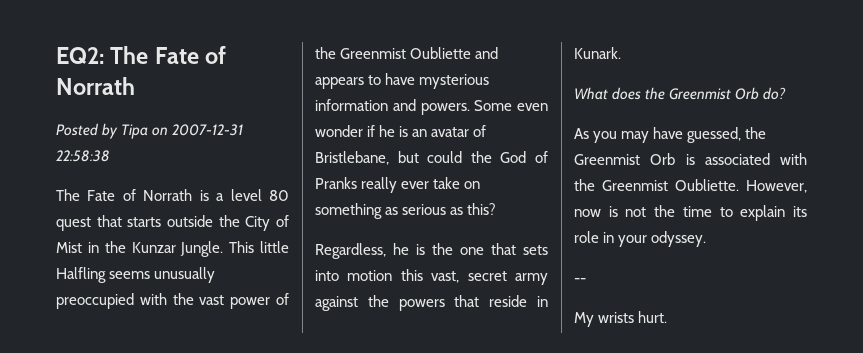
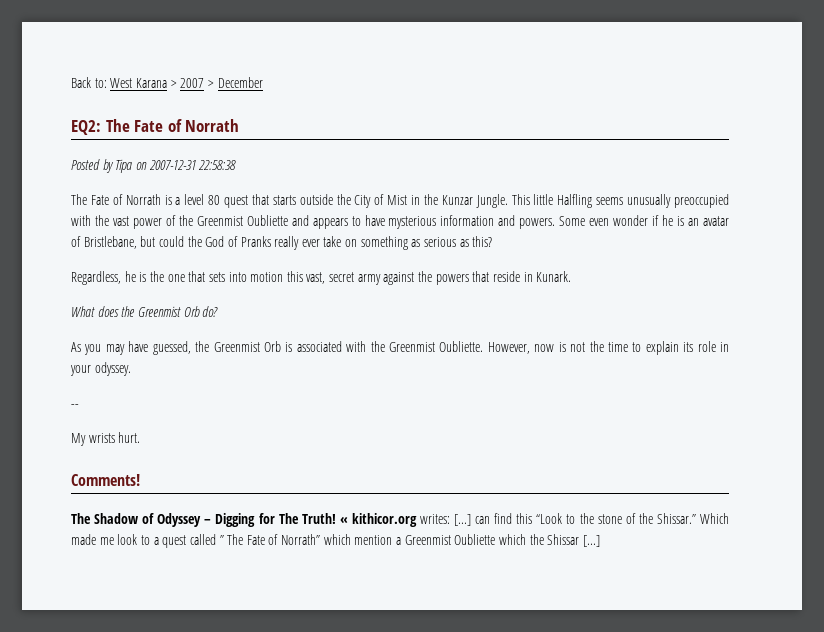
(56, 55) none -> [71,77,263,88] Back to: West Karana > 2007 > December //
(668, 317) none -> [71,474,140,486] [71,513,729,527] [71,534,600,548] // Comments! // The Shadow of Odyssey – Digging for The Truth! « kithicor.org writes: [...] can find this “Look to the stone of the Shissar.” Which made me look to a quest called ” The Fate of Norrath” which mention a Greenmist Oubliette which the Shissar [...]

